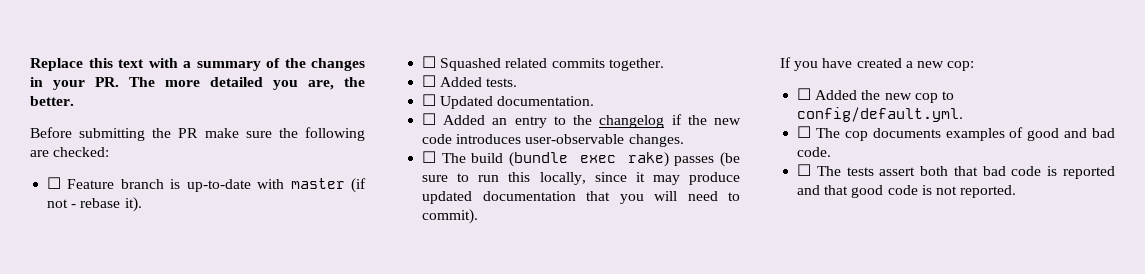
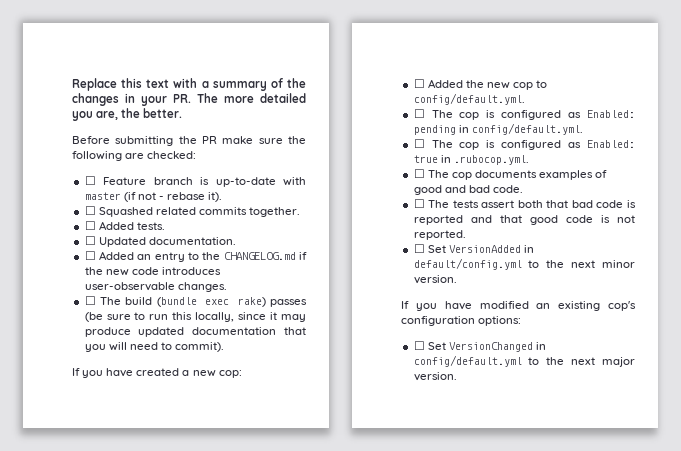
[599,115,665,128] changelog -> [223,252,296,260] CHANGELOG.md
(964, 114) none -> [413,109,635,120] [413,123,583,135] [413,139,635,150] [413,155,529,165] // ☐ The cop is configured as Enabled: pending in config/default.yml. // ☐ The cop is configured as Enabled: true in .rubocop.yml.
(1017, 191) none -> [413,244,534,253] [413,258,635,270] [413,275,457,284] [401,301,636,311] [401,316,522,326] [413,341,546,352] [413,355,635,367] [413,372,457,381] // ☐ Set VersionAdded in default/config.yml to the next minor version. // If you have modified an existing cop's configuration options: // ☐ Set VersionChanged in config/default.yml to the next major version.

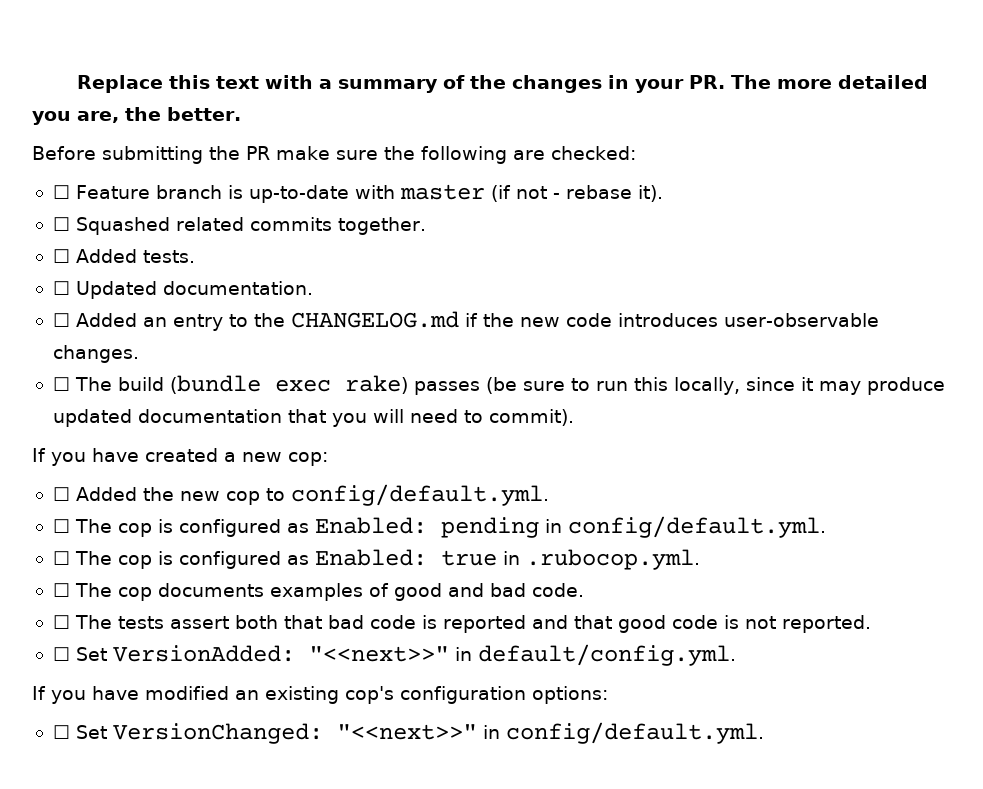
[448,245,534,253] [413,258,635,270] [413,275,457,284] VersionAdded in default/config.yml to the next minor version. -> [112,644,736,666] VersionAdded: "<<next>>" in default/config.yml.
[448,342,546,352] [413,355,635,367] [413,372,457,381] VersionChanged in config/default.yml to the next major version. -> [112,722,764,744] VersionChanged: "<<next>>" in config/default.yml.

